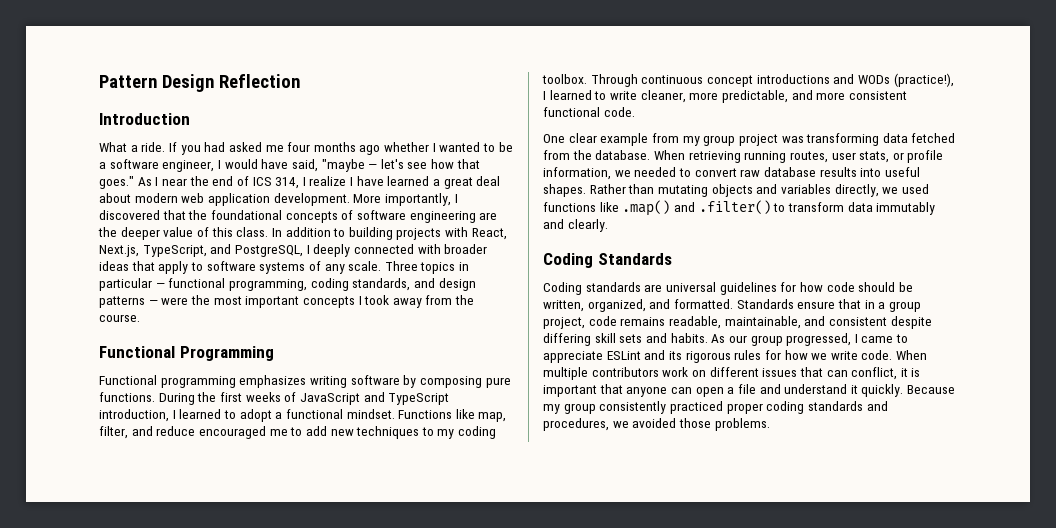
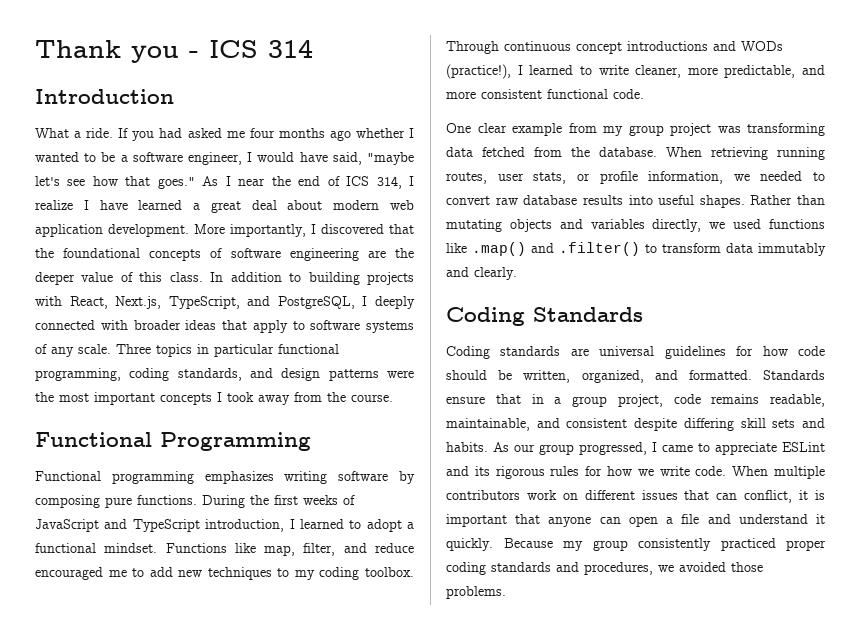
[99,74,300,92] Pattern Design Reflection -> [35,40,313,63] Thank you - ICS 314
[368,164,378,169] — -> (414, 158) none
[155,283,165,288] — -> (274, 350) none
[148,300,158,305] — -> (379, 375) none

